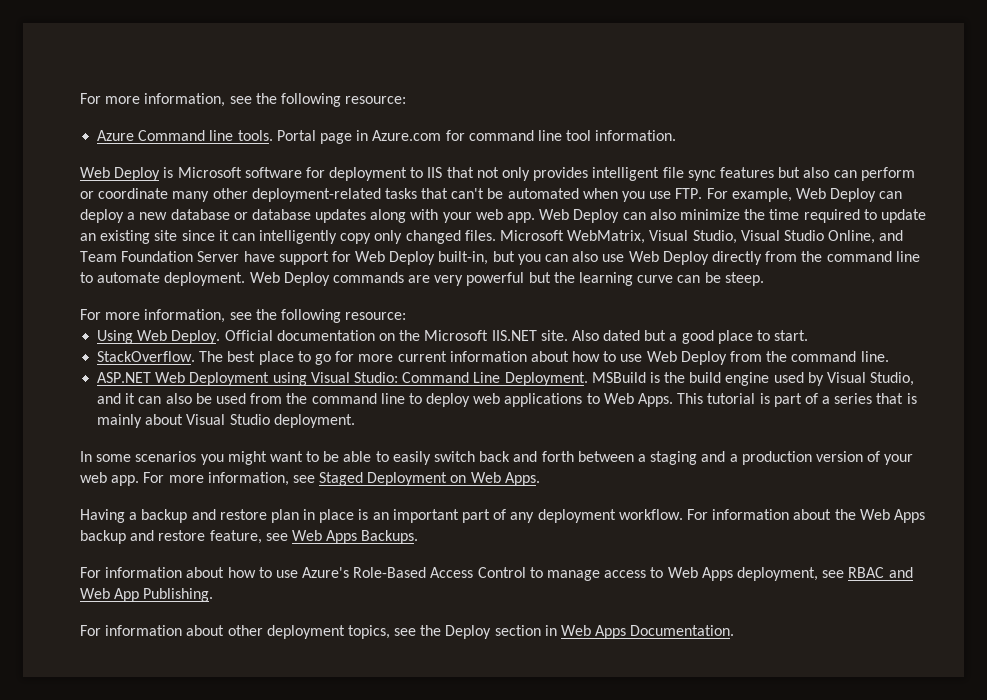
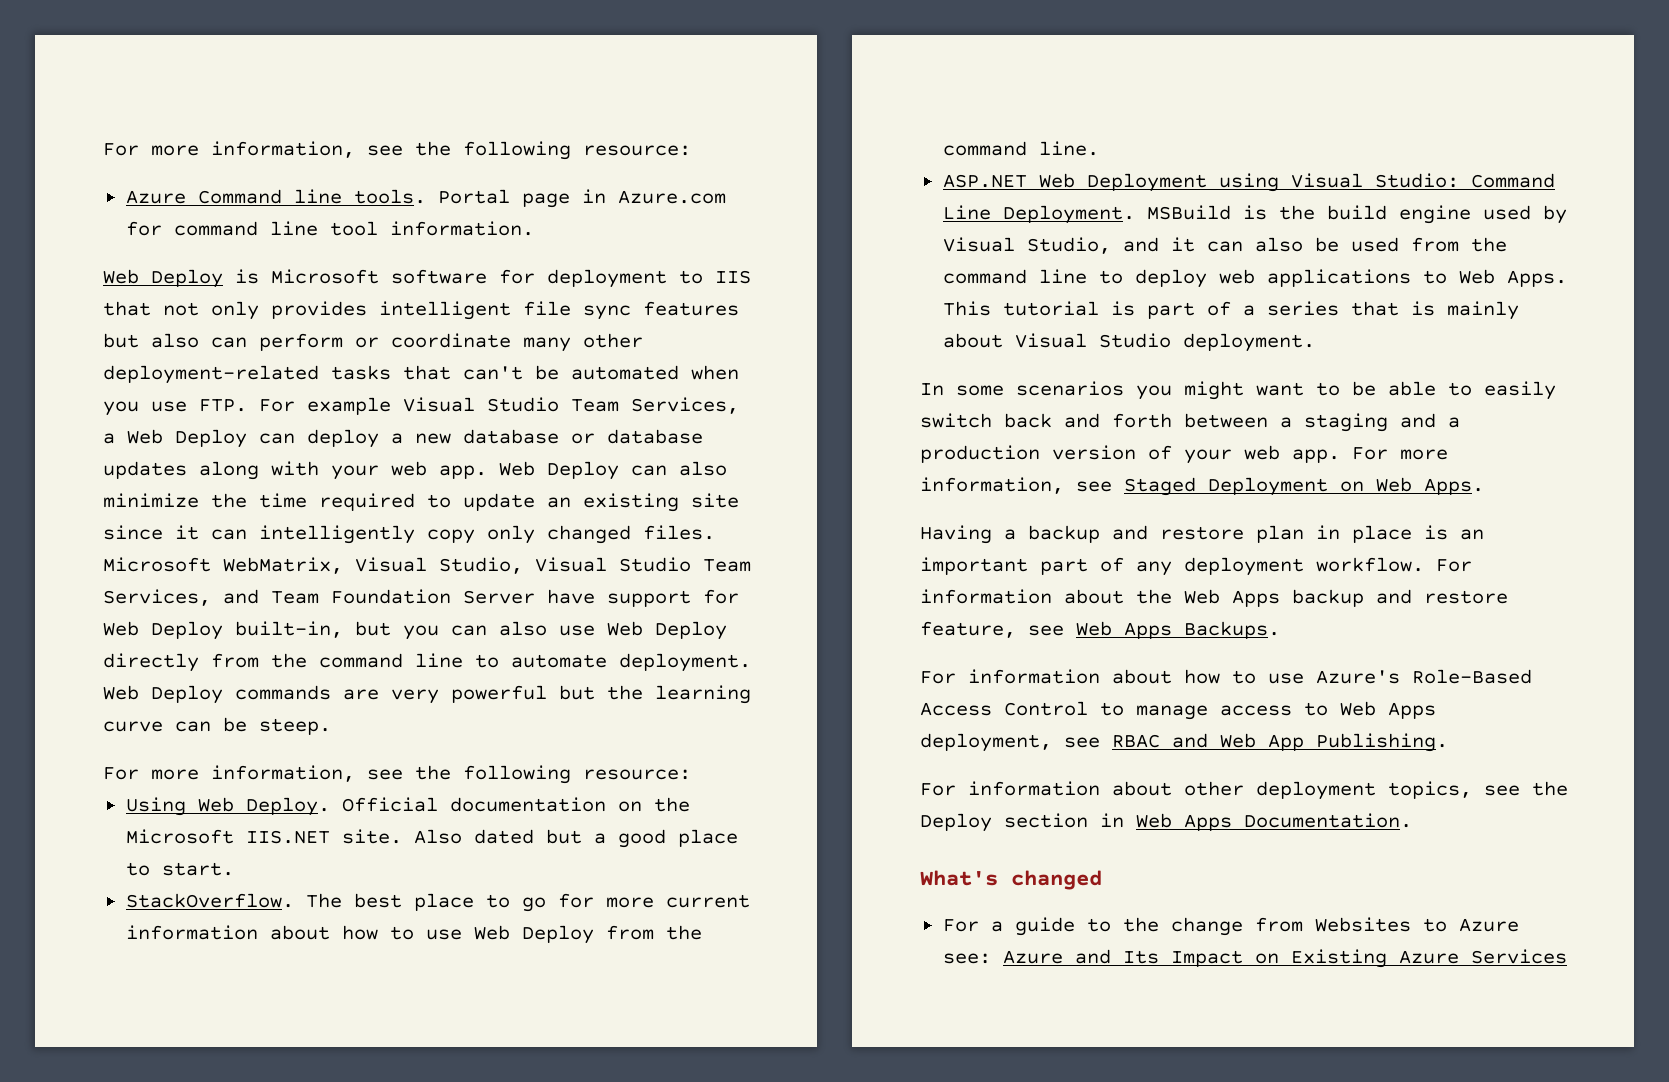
[731,188,792,202] example, -> [307,397,739,415] [103,433,115,444] example Visual Studio Team Services, a
[828,230,876,244] Online, -> [703,559,751,572] [103,589,211,606] Team Services,
(735, 630) none -> [920,870,1102,890] [942,917,1519,936] [942,949,1567,968] // What's changed // For a guide to the change from Websites to Azure see: Azure and Its Impact on Existing Azure Services

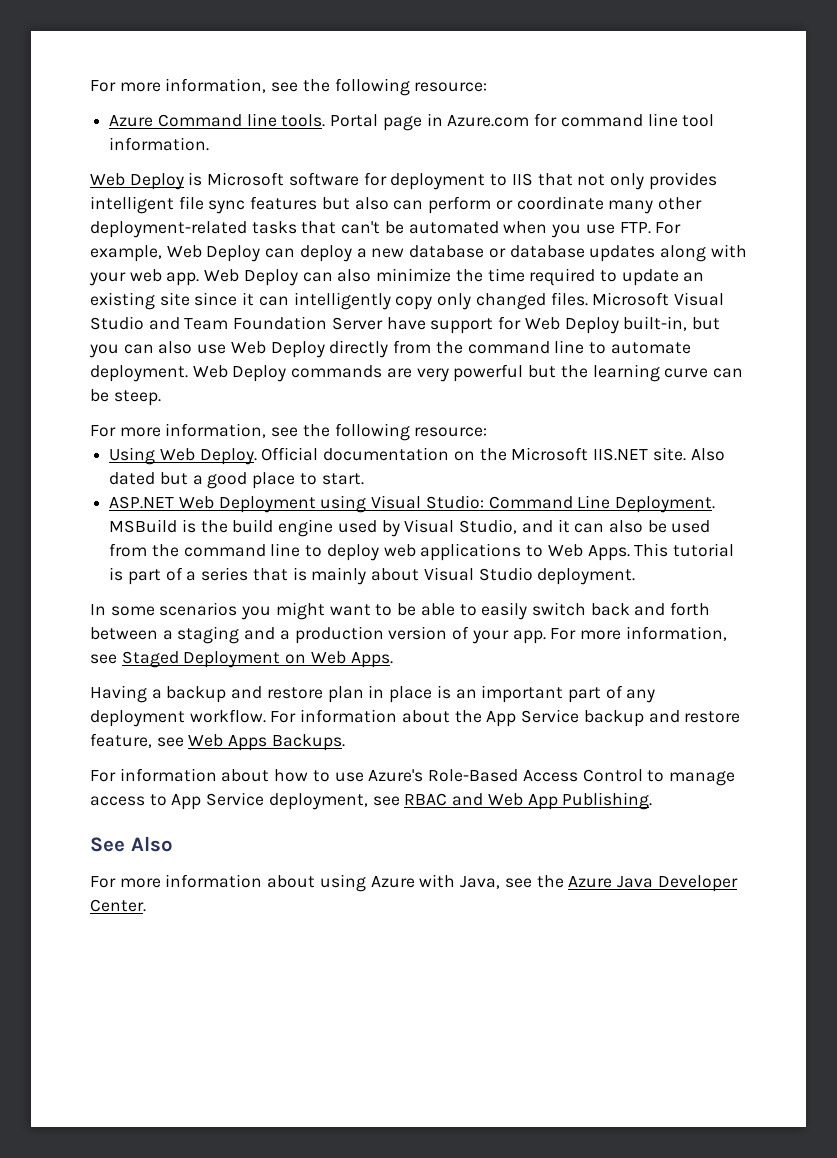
[307,397,739,415] [103,433,115,444] example Visual Studio Team Services, a -> [90,245,162,262] example,
[223,557,751,574] [103,589,211,606] WebMatrix, Visual Studio, Visual Studio Team Services, -> [673,292,724,306] [90,316,144,330] Visual Studio
[125,893,750,912] [125,925,702,944] [942,141,1099,156] // StackOverflow. The best place to go for more current information about how to use Web Deploy from the command line. -> (364, 479) none
[1244,445,1280,460] web -> (509, 637) none
[1184,589,1280,607] Web Apps -> [486,709,580,727] App Service
[1340,701,1436,719] Web Apps -> [171,792,265,810] App Service
[920,781,1568,800] [920,813,1412,832] [920,870,1102,890] [942,917,1519,936] [942,949,1567,968] // For information about other deployment topics, see the Deploy section in Web Apps Documentation. // What's changed // For a guide to the change from Websites to Azure see: Azure and Its Impact on Existing Azure Services -> [90,836,173,852] [90,874,738,892] [90,899,146,912] // See Also // For more information about using Azure with Java, see the Azure Java Developer Center.

